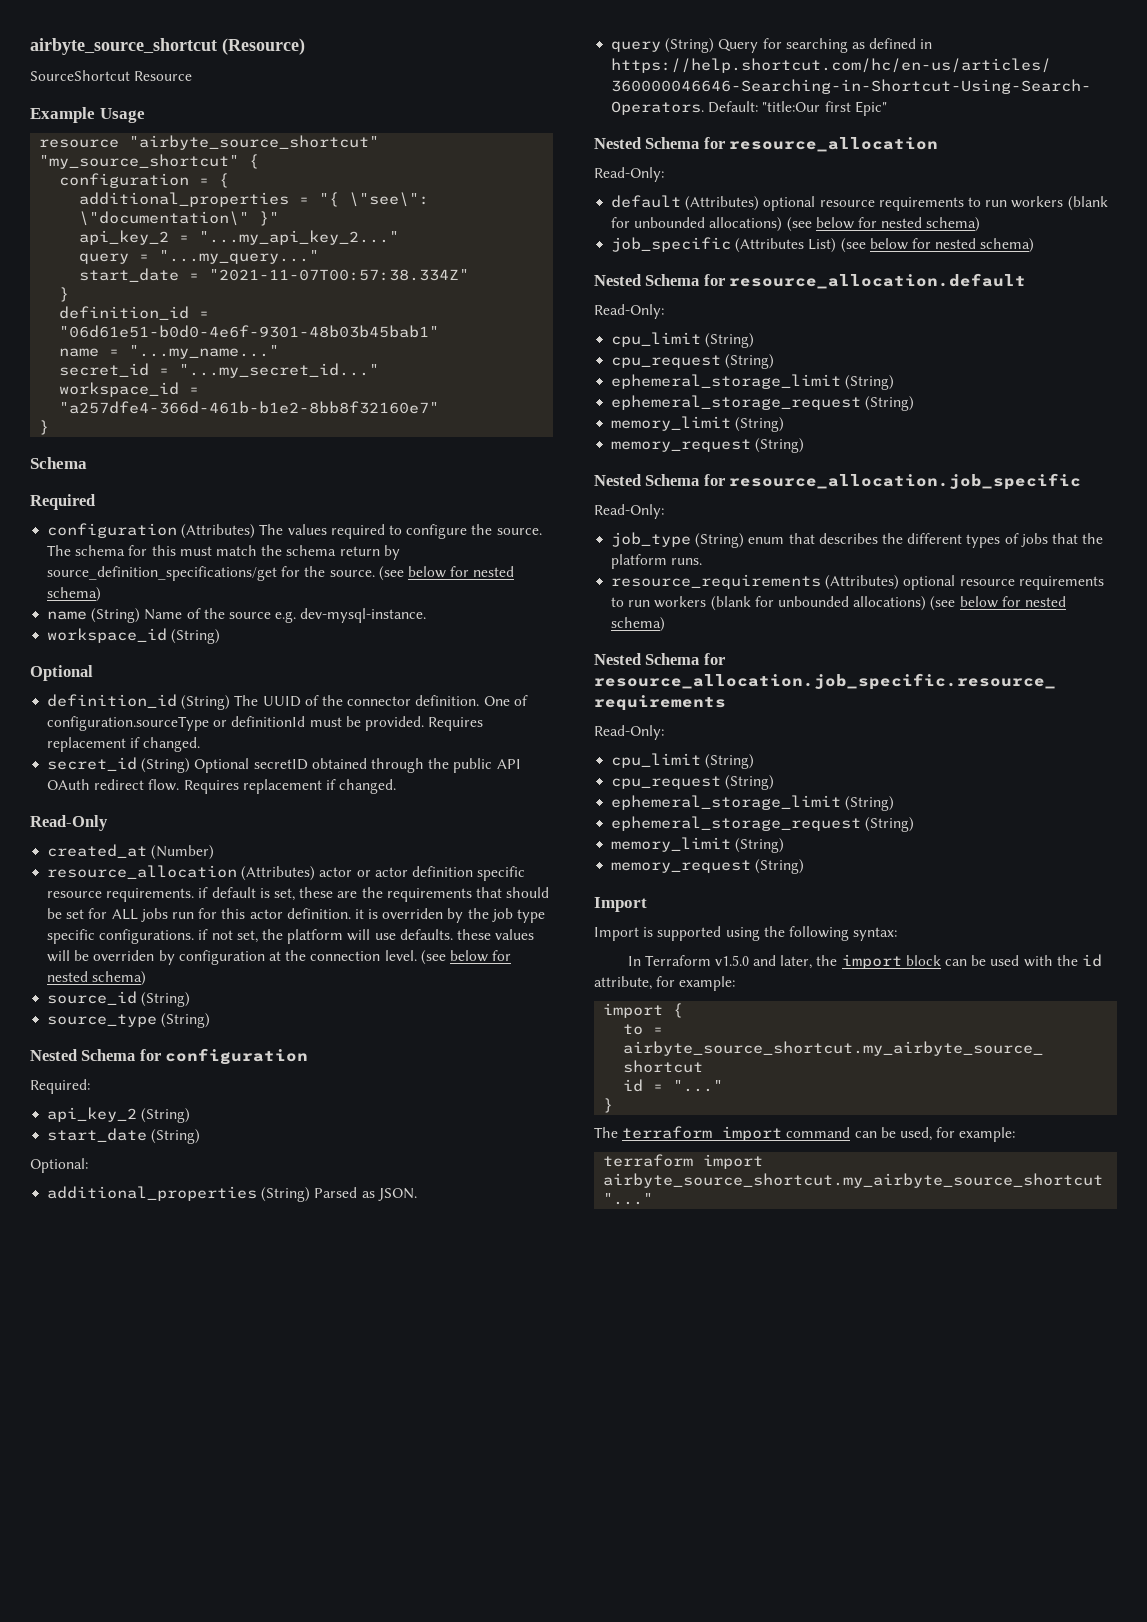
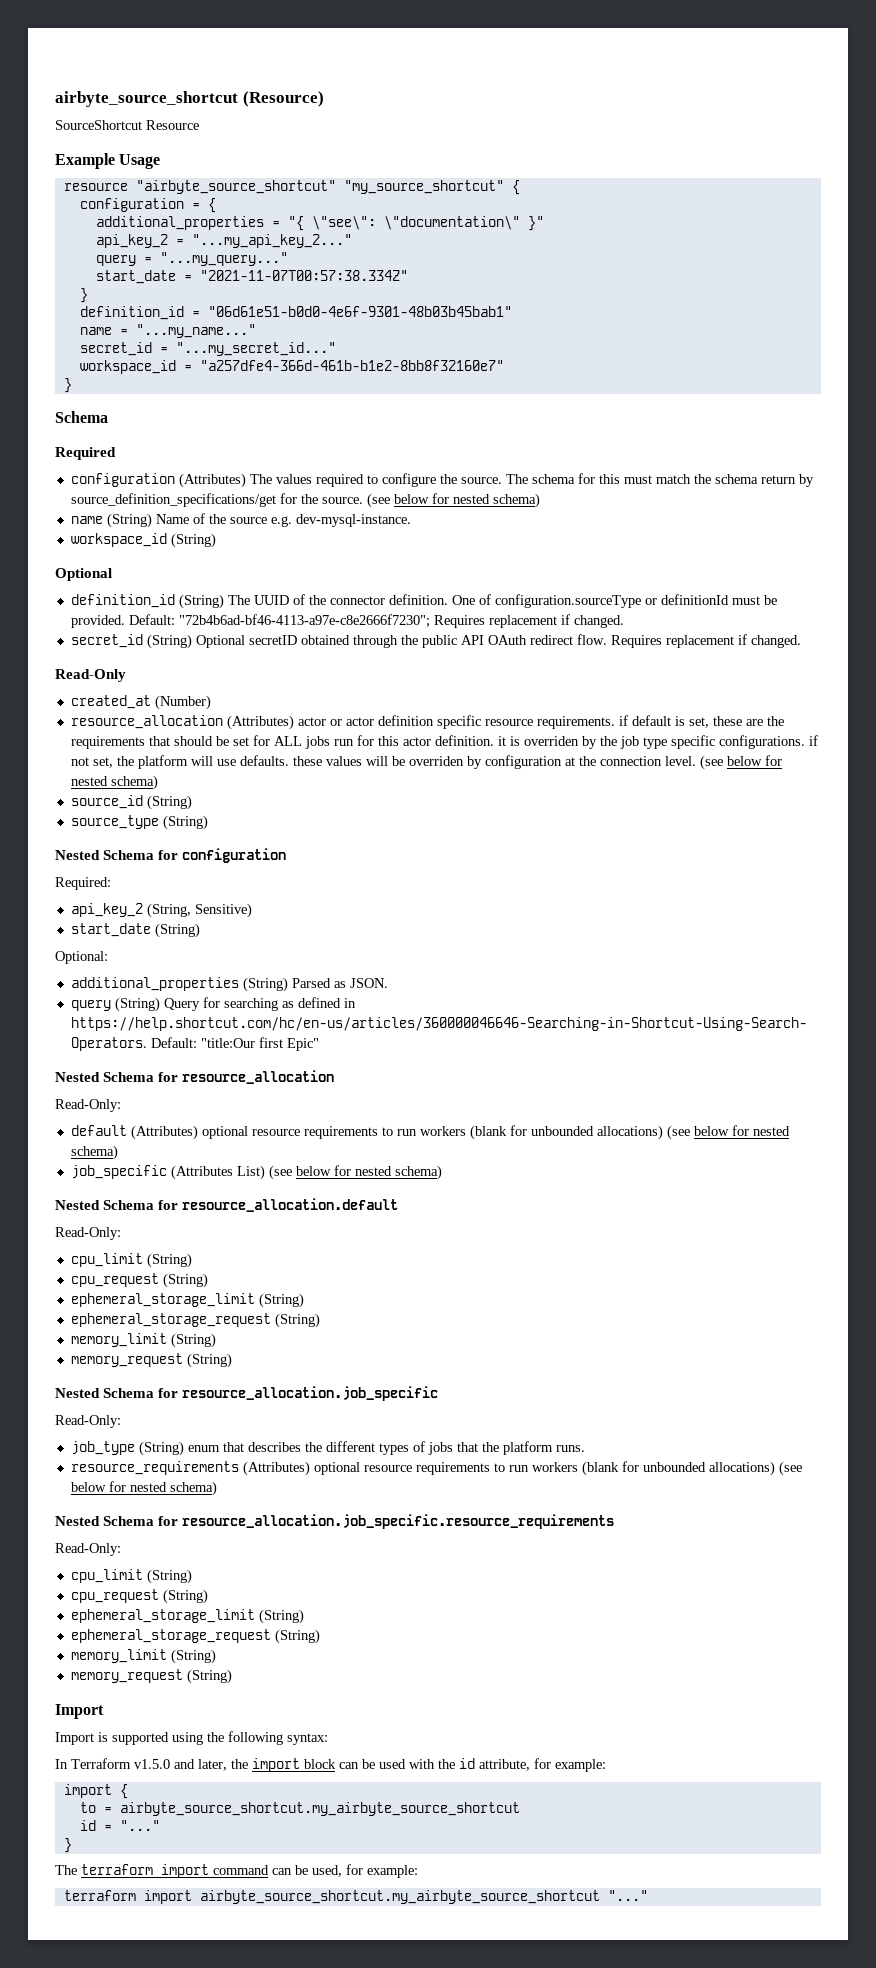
(424, 723) none -> [128,614,430,628] Default: "72b4b6ad-bf46-4113-a97e-c8e2666f7230";
[141,1108,191,1123] (String) -> [146,903,252,918] (String, Sensitive)

